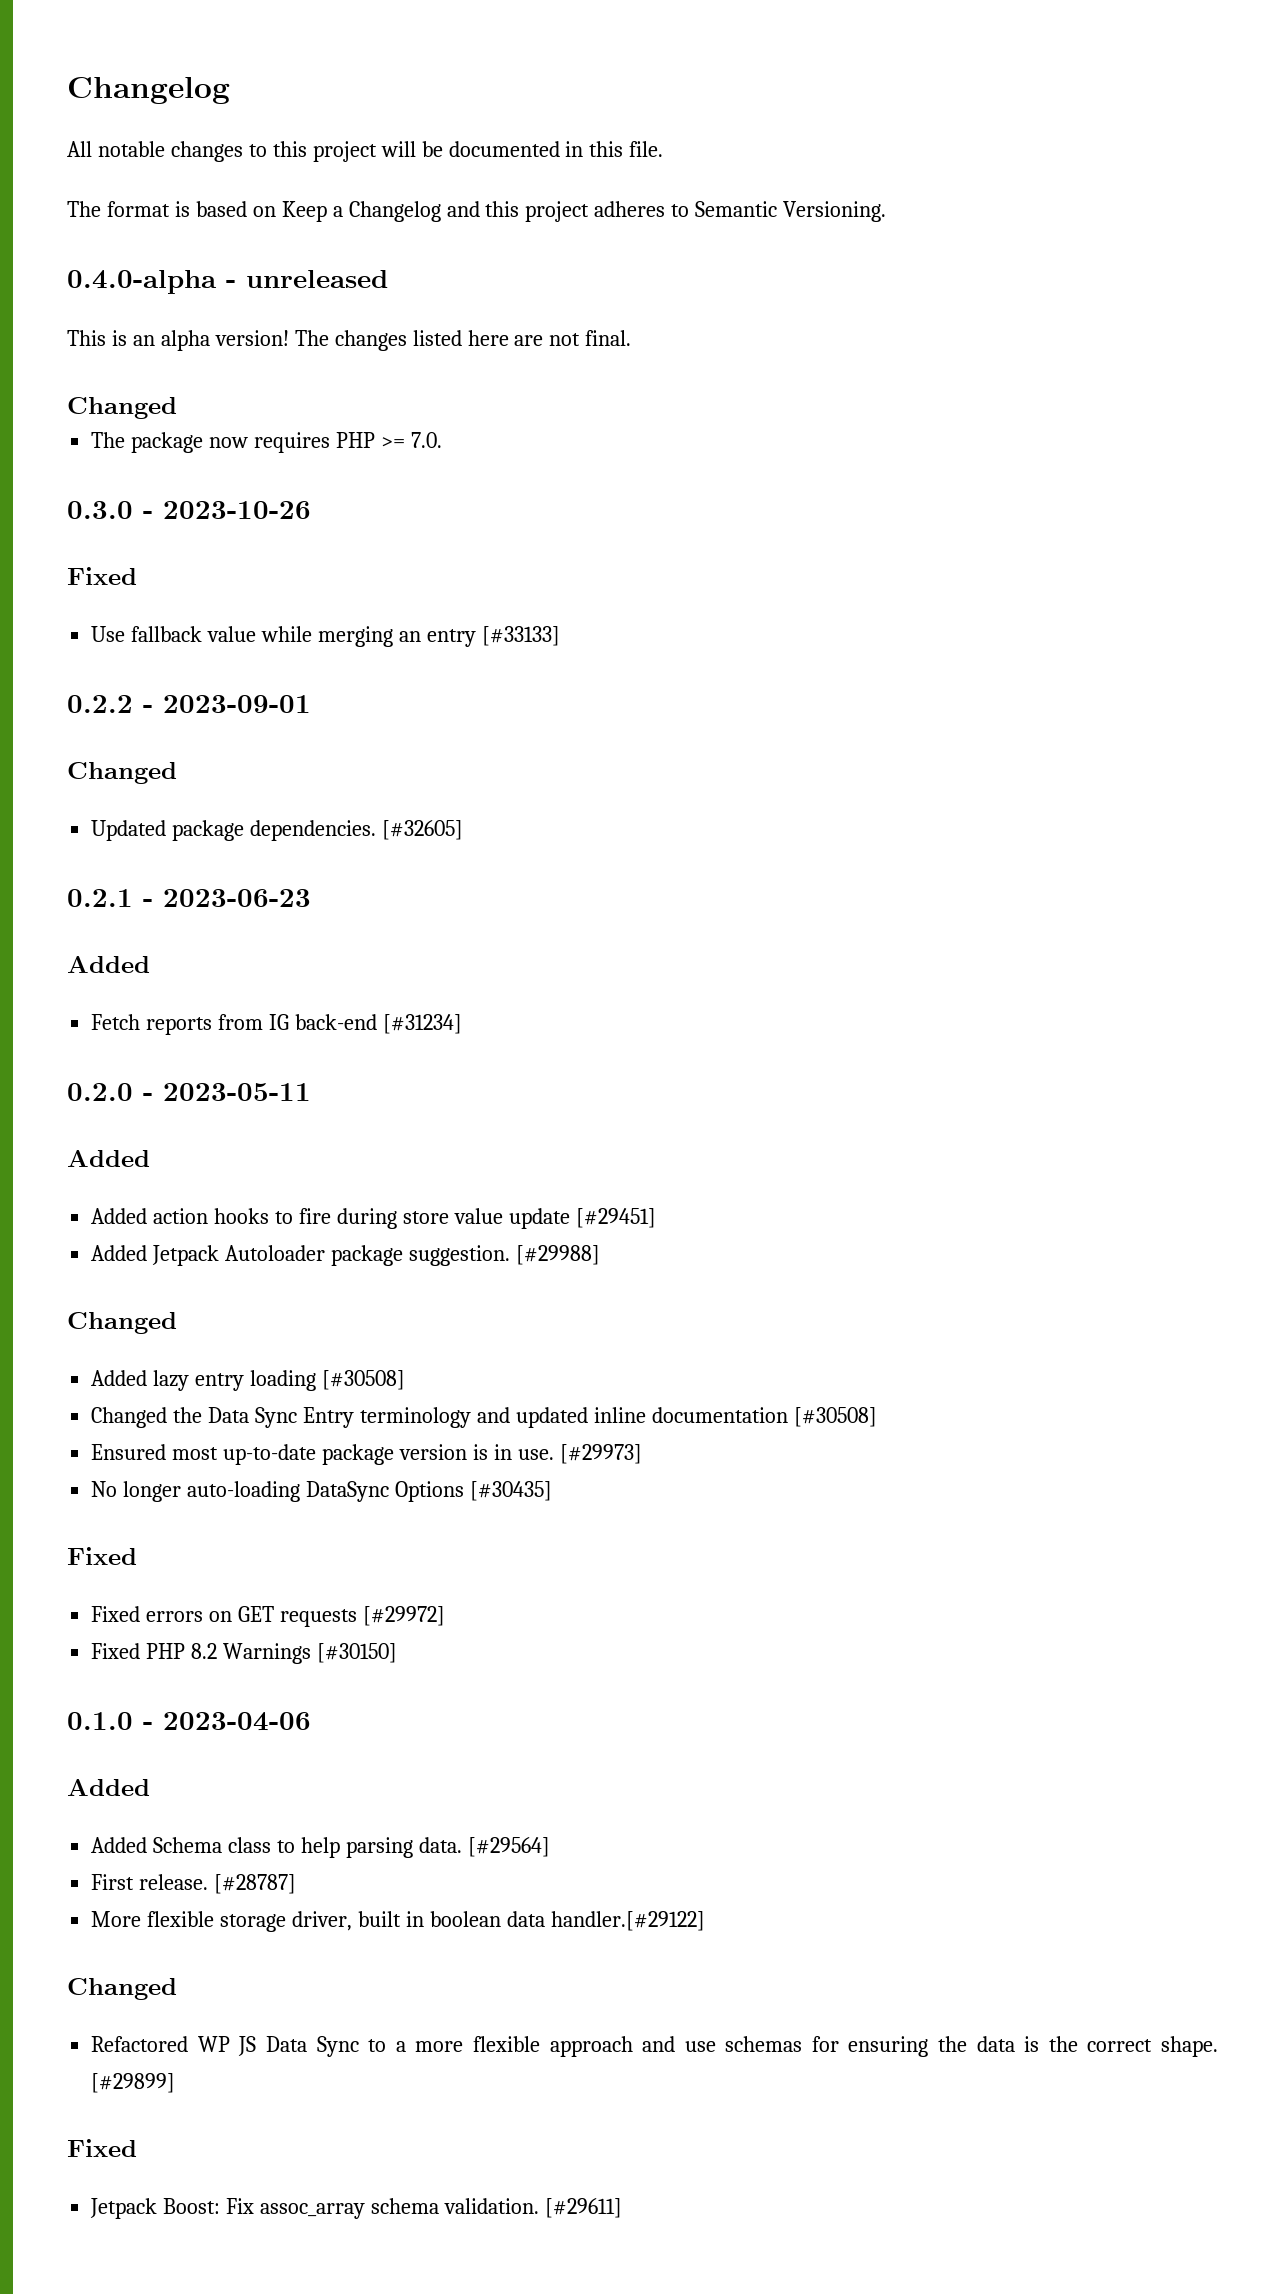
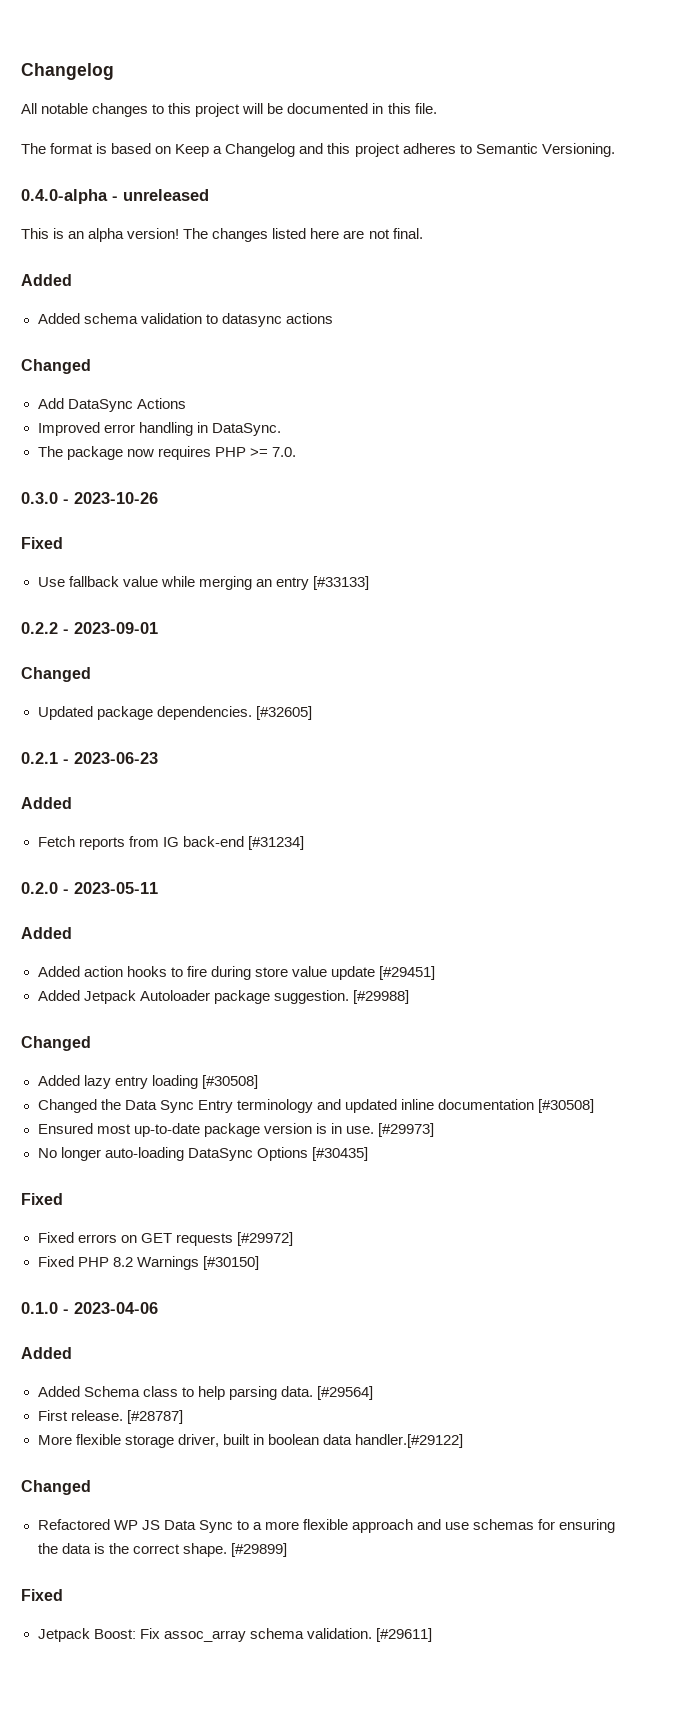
[67,397,177,419] Changed -> [21,274,72,286] [37,313,333,327] [21,359,91,374] [37,398,186,412] [37,422,281,436] Added // Added schema validation to datasync actions // Changed // Add DataSync Actions // Improved error handling in DataSync.

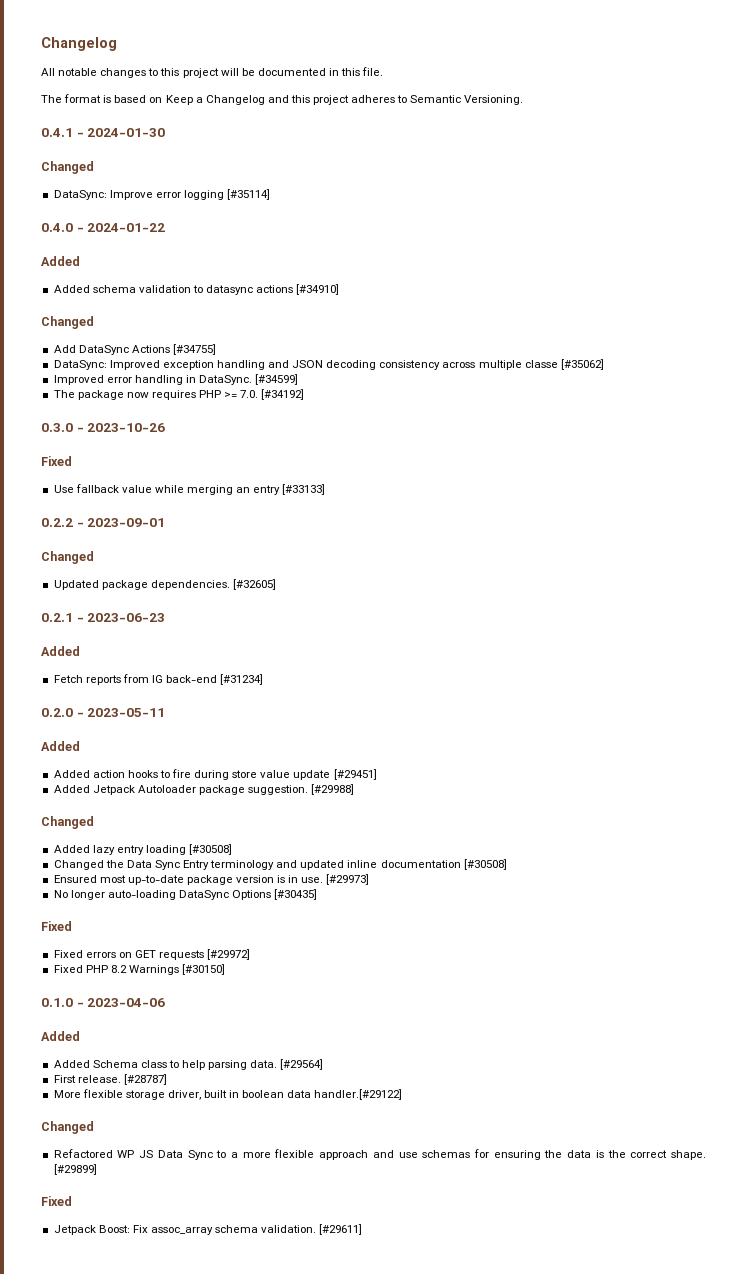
[21,189,209,204] [21,228,423,242] 0.4.0-alpha - unreleased // This is an alpha version! The changes listed here are not final. -> [41,128,166,137] [41,161,94,174] [53,189,271,200] [41,223,166,232] 0.4.1 - 2024-01-30 // Changed // DataSync: Improve error logging [#35114] // 0.4.0 - 2024-01-22
(333, 318) none -> [296,284,340,295] [#34910]
(186, 403) none -> [172,344,216,355] [53,359,604,370] [#34755] // DataSync: Improved exception handling and JSON decoding consistency across multiple classe [#35062]
(281, 429) none -> [255,374,299,385] [#34599]
(296, 452) none -> [261,389,305,400] [#34192]

